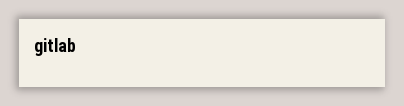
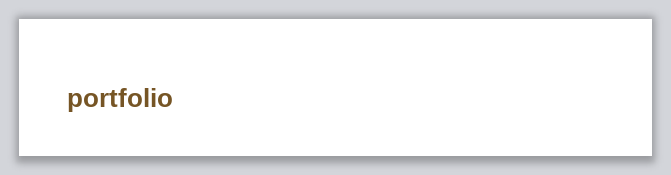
[34,38,76,56] gitlab -> [67,88,173,112] portfolio

